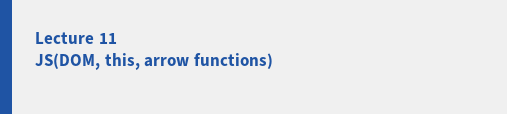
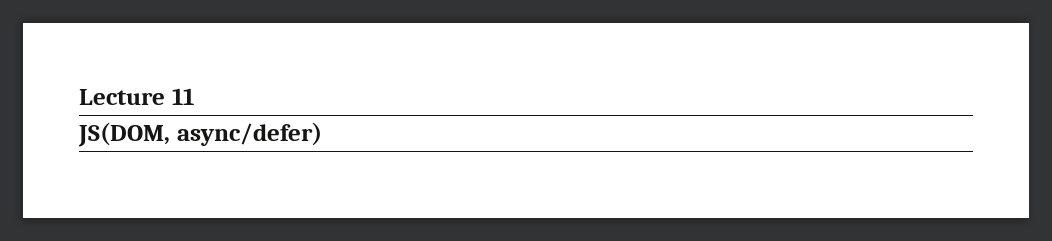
[104,53,273,70] this, arrow functions) -> [176,122,322,146] async/defer)

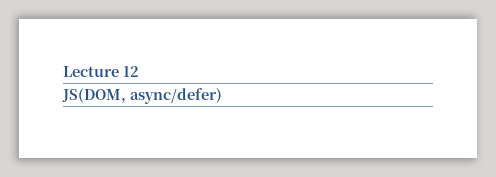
[171,88,194,105] 11 -> [123,66,139,77] 12

